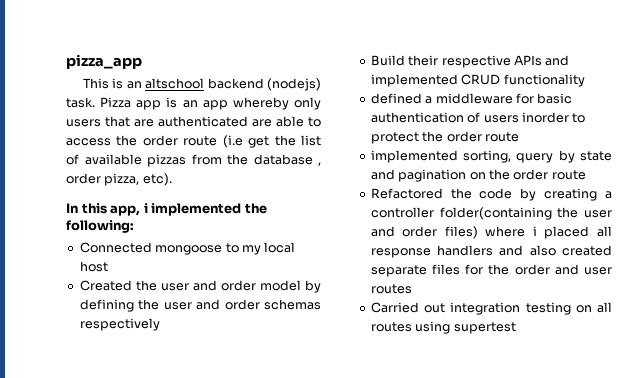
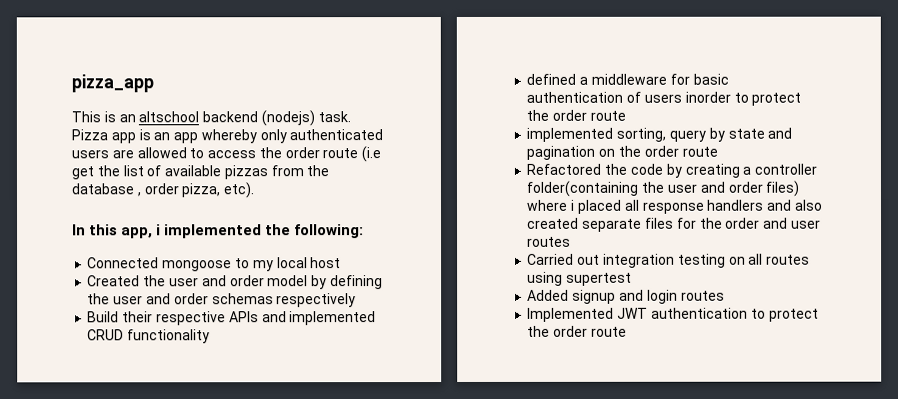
[66,116,304,127] users that are authenticated are able -> [289,129,384,141] [71,147,187,159] authenticated users are allowed
(516, 328) none -> [527,289,725,304] [527,307,819,322] [527,325,627,337] // Added signup and login routes // Implemented JWT authentication to protect the order route

